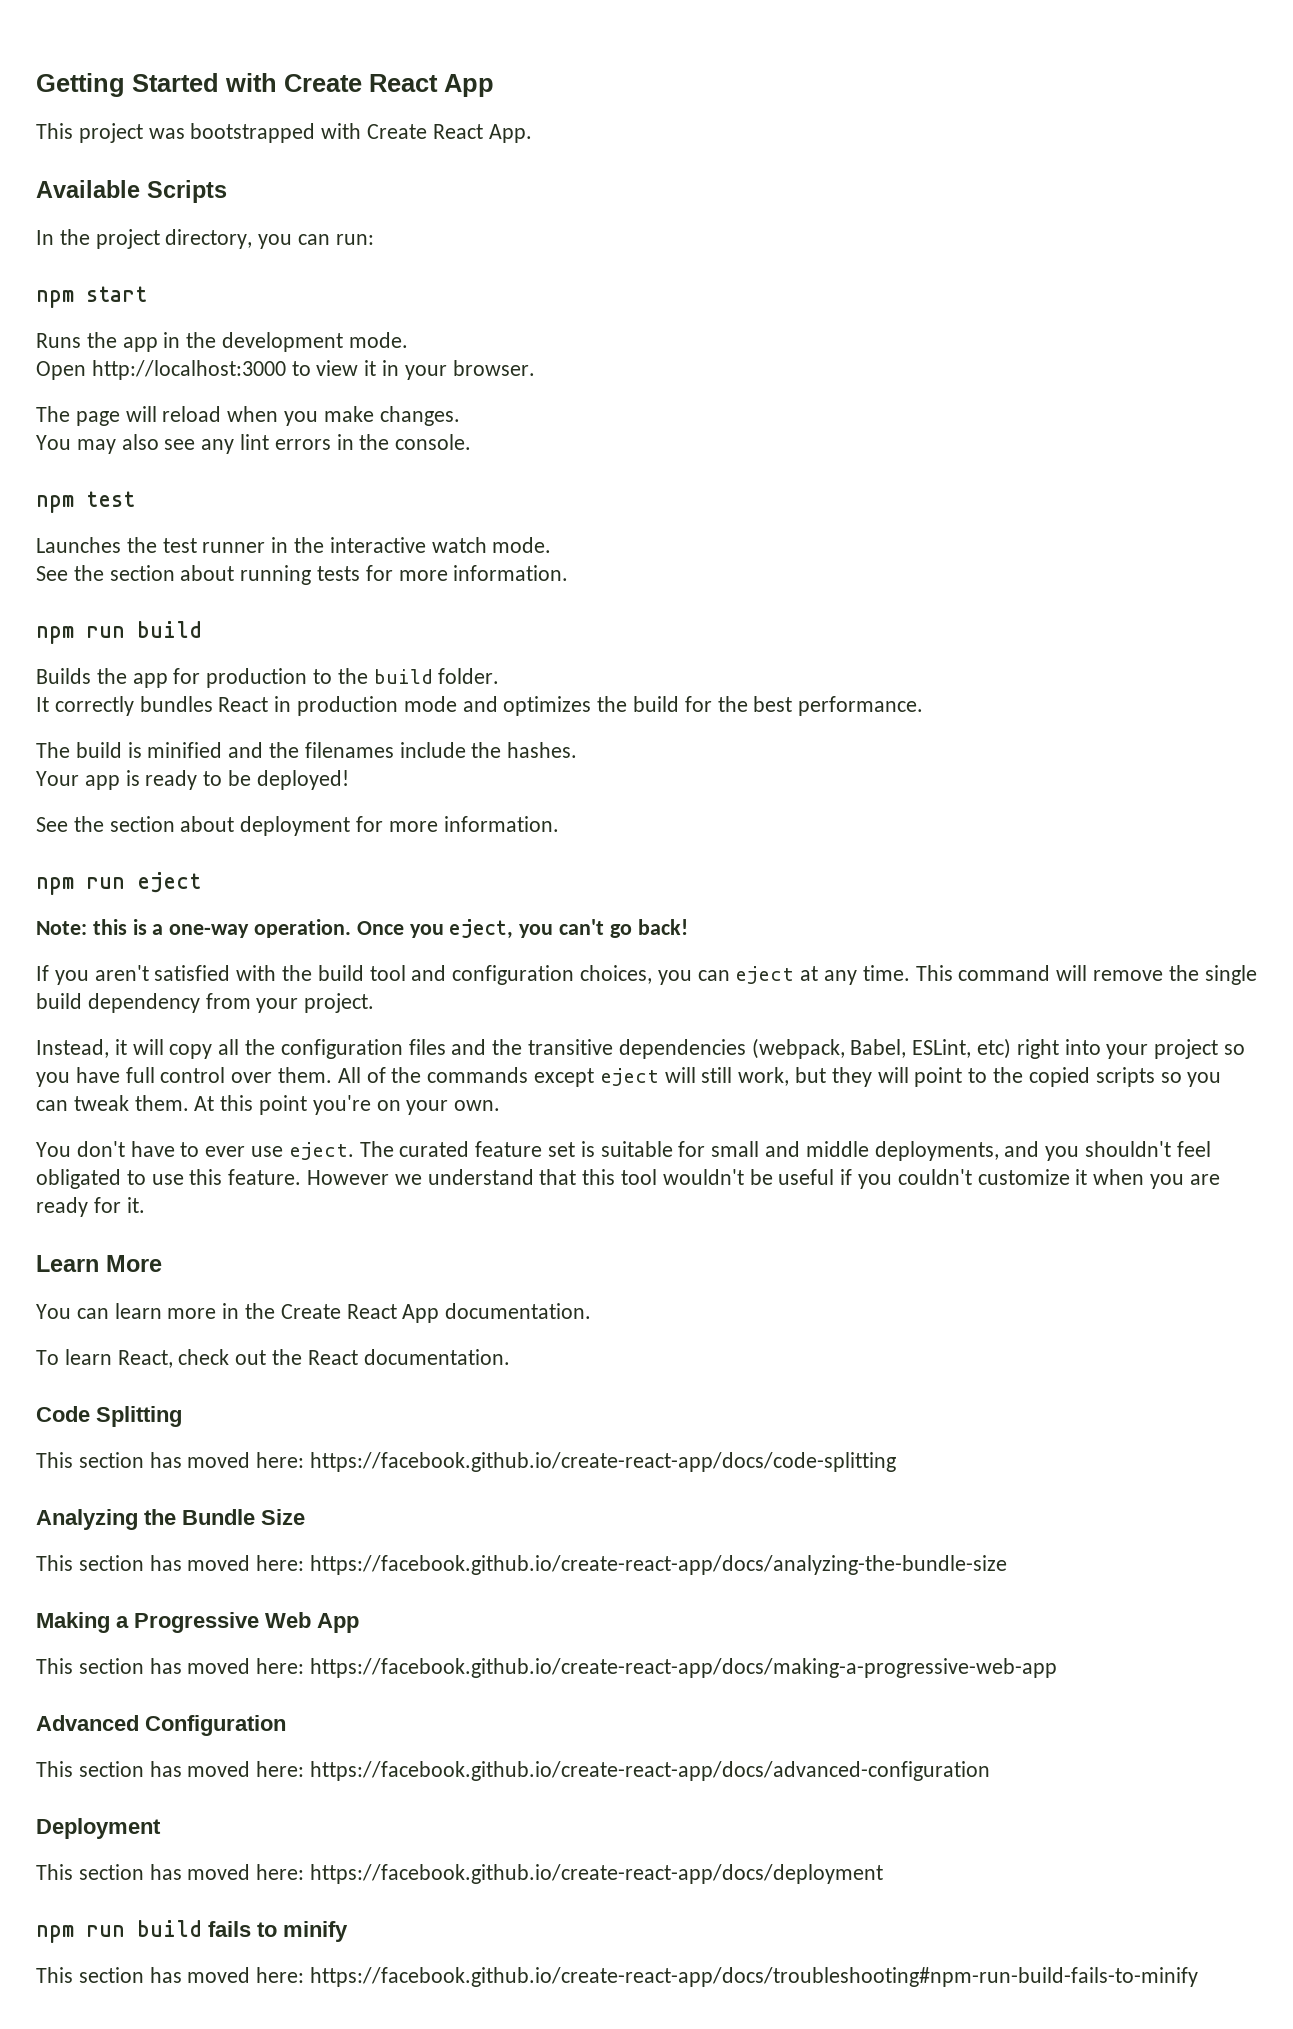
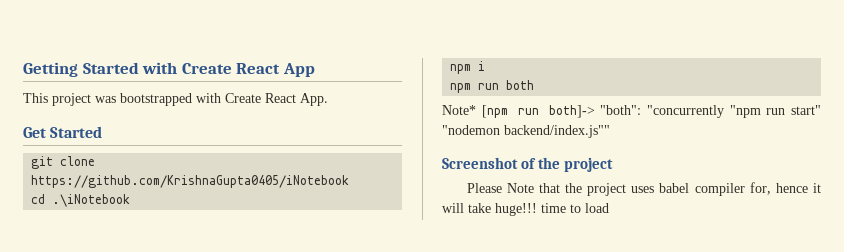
[36,180,227,203] [36,229,374,249] [36,286,147,308] [36,332,408,352] [36,360,535,380] [36,406,460,426] [36,434,472,454] [36,491,135,513] [36,537,552,553] [36,565,569,585] [36,621,202,644] [36,668,500,688] [36,696,924,716] [36,742,578,758] [36,770,349,790] [36,816,559,836] [36,872,201,895] [36,919,688,939] [36,965,1257,985] [36,993,375,1013] [36,1038,1246,1059] [36,1067,1222,1087] [36,1095,501,1115] [36,1141,1211,1161] [36,1169,1220,1189] [36,1197,145,1217] [36,1255,162,1272] [36,1303,592,1323] [36,1349,510,1368] [36,1406,182,1427] [36,1452,897,1472] [36,1509,305,1530] [36,1555,1008,1575] [36,1612,359,1633] [36,1658,1058,1678] [36,1715,286,1736] [36,1761,991,1781] [36,1818,161,1839] [36,1864,884,1884] [36,1920,348,1943] [36,1967,1199,1987] Available Scripts // In the project directory, you can run: // npm start // Runs the app in the development mode. // Open http://localhost:3000 to view it in your browser. // The page will reload when you make changes. // You may also see any lint errors in the console. // npm test // Launches the test runner in the interactive watch mode. // See the section about running tests for more information. // npm run build // Builds the app for production to the build folder. // It correctly bundles React in production mode and optimizes the build for the best performance. // The build is minified and the filenames include the hashes. // Your app is ready to be deployed! // See the section about deployment for more information. // npm run eject // Note: this is a one-way operation. Once you eject, you can't go back! // If you aren't satisfied with the build tool and configuration choices, you can eject at any time. This command will remove the single build dependency from your project. // Instead, it will copy all the configuration files and the transitive dependencies (webpack, Babel, ESLint, etc) right into your project so you have full control over them. All of the commands except eject will still work, but they will point to the copied scripts so you can tweak them. At this point you're on your own. // You don't have to ever use eject. The curated feature set is suitable for small and middle deployments, and you shouldn't feel obligated to use this feature. However we understand that this tool wouldn't be useful if you couldn't customize it when you are ready for it. // Learn More // You can learn more in the Create React App documentation. // To learn React, check out the React documentation. // Code Splitting // This section has moved here: https://facebook.github.io/create-react-app/docs/code-splitting // Analyzing the Bundle Size // This section has moved here: https://facebook.github.io/create-react-app/docs/analyzing-the-bundle-size // Making a Progressive Web App // This section has moved here: https://facebook.github.io/create-react-app/docs/making-a-progressive-web-app // Advanced Configuration // This section has moved here: https://facebook.github.io/create-react-app/docs/advanced-configuration // Deployment // This section has moved here: https://facebook.github.io/create-react-app/docs/deployment // npm run build fails to minify // This section has moved here: https://facebook.github.io/create-react-app/docs/troubleshooting#npm-run-build-fails-to-minify -> [23,126,103,138] [31,156,96,169] [31,175,350,188] [31,194,131,207] [450,61,486,74] [450,80,535,93] [442,105,821,118] [442,125,610,138] [442,157,613,172] [466,182,821,196] [442,203,609,216] Get Started // git clone https://github.com/KrishnaGupta0405/iNotebook // cd .\iNotebook // npm i // npm run both // Note* [npm run both]-> "both": "concurrently "npm run start" "nodemon backend/index.js"" // Screenshot of the project // Please Note that the project uses babel compiler for, hence it will take huge!!! time to load

